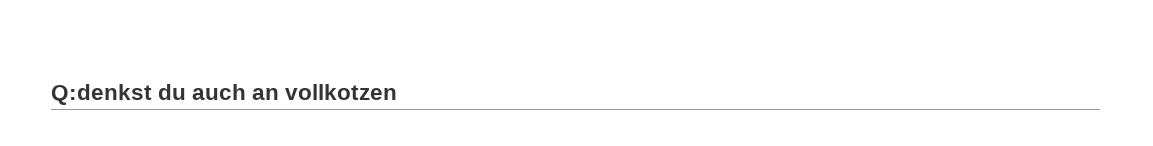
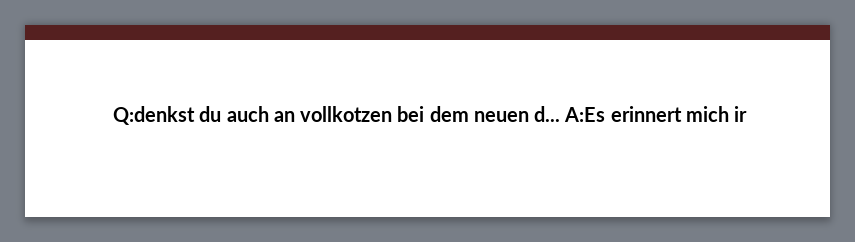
(398, 92) none -> [397,106,748,122] bei dem neuen d... A:Es erinnert mich ir

